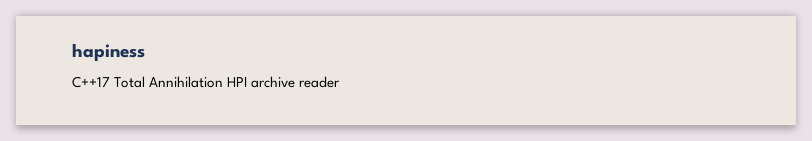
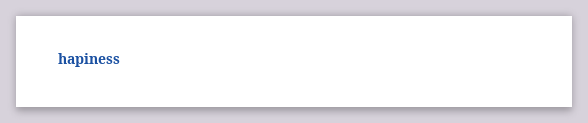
[72,76,341,88] // C++17 Total Annihilation HPI archive reader -> (120, 60) none

